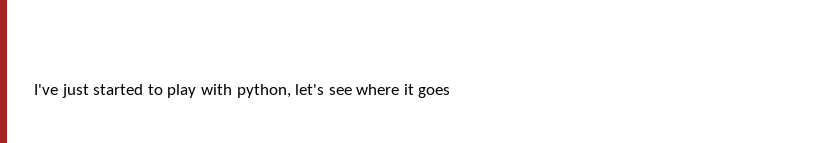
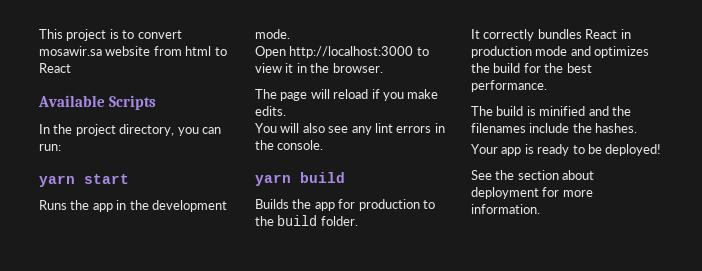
[34,84,451,98] I've just started to play with python, let's see where it goes -> [39,29,182,41] [39,46,227,56] [39,63,71,73] [38,95,156,110] [39,124,221,136] [39,144,61,151] [39,174,129,187] [39,200,227,212] [255,29,290,39] [255,46,429,58] [255,63,383,73] [255,89,439,101] [255,106,286,116] [255,123,445,135] [255,140,324,150] [255,172,345,186] [255,199,435,211] [255,215,358,226] [471,29,631,41] [471,46,650,58] [471,63,592,73] [471,80,547,92] [471,106,631,116] [471,123,638,133] [471,144,662,156] [471,170,595,180] [471,187,593,199] [471,204,540,214] This project is to convert mosawir.sa website from html to React // Available Scripts // In the project directory, you can run: // yarn start // Runs the app in the development mode. // Open http://localhost:3000 to view it in the browser. // The page will reload if you make edits. // You will also see any lint errors in the console. // yarn build // Builds the app for production to the build folder. // It correctly bundles React in production mode and optimizes the build for the best performance. // The build is minified and the filenames include the hashes. // Your app is ready to be deployed! // See the section about deployment for more information.

